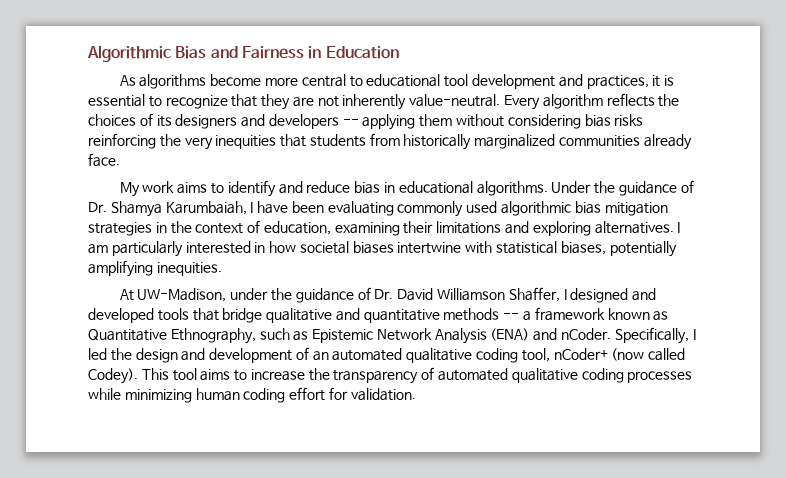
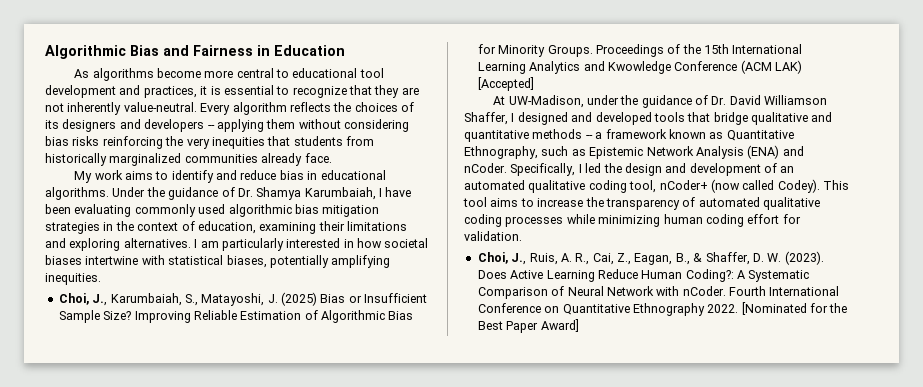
(222, 269) none -> [58,292,428,306] [58,310,414,323] [477,44,803,57] [477,60,802,74] [477,77,534,91] // Choi, J., Karumbaiah, S., Matayoshi, J. (2025) Bias or Insufficient Sample Size? Improving Reliable Estimation of Algorithmic Bias for Minority Groups. Proceedings of the 15th International Learning Analytics and Kwowledge Conference (ACM LAK) [Accepted]
(416, 394) none -> [477,251,824,265] [477,269,810,282] [477,286,840,299] [477,302,848,316] [477,319,579,333] // Choi, J., Ruis, A. R., Cai, Z., Eagan, B., & Shaffer, D. W. (2023). Does Active Learning Reduce Human Coding?: A Systematic Comparison of Neural Network with nCoder. Fourth International Conference on Quantitative Ethnography 2022. [Nominated for the Best Paper Award]

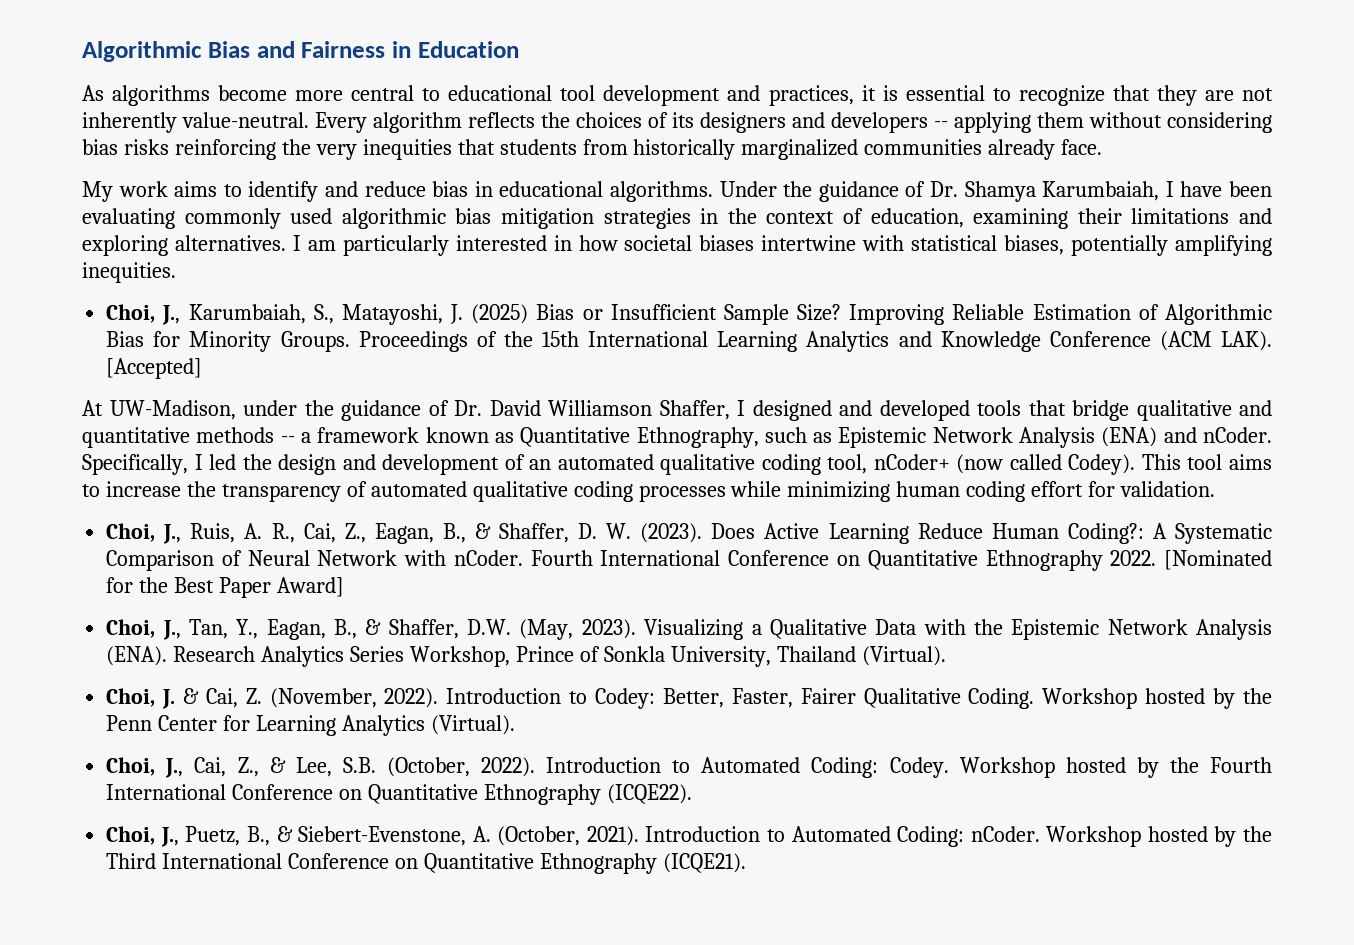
[607,61,671,74] Kwowledge -> [940,331,1041,352] Knowledge
[775,60,802,74] LAK) -> [1221,331,1272,351] LAK).
(579, 325) none -> [106,619,1273,640] [106,646,946,667] [106,688,1272,709] [106,715,515,736] [106,757,1272,778] [106,784,692,805] [106,826,1272,847] [106,853,746,874] // Choi, J., Tan, Y., Eagan, B., & Shaffer, D.W. (May, 2023). Visualizing a Qualitative Data with the Epistemic Network Analysis (ENA). Research Analytics Series Workshop, Prince of Sonkla University, Thailand (Virtual). // Choi, J. & Cai, Z. (November, 2022). Introduction to Codey: Better, Faster, Fairer Qualitative Coding. Workshop hosted by the Penn Center for Learning Analytics (Virtual). // Choi, J., Cai, Z., & Lee, S.B. (October, 2022). Introduction to Automated Coding: Codey. Workshop hosted by the Fourth International Conference on Quantitative Ethnography (ICQE22). // Choi, J., Puetz, B., & Siebert-Evenstone, A. (October, 2021). Introduction to Automated Coding: nCoder. Workshop hosted by the Third International Conference on Quantitative Ethnography (ICQE21).

